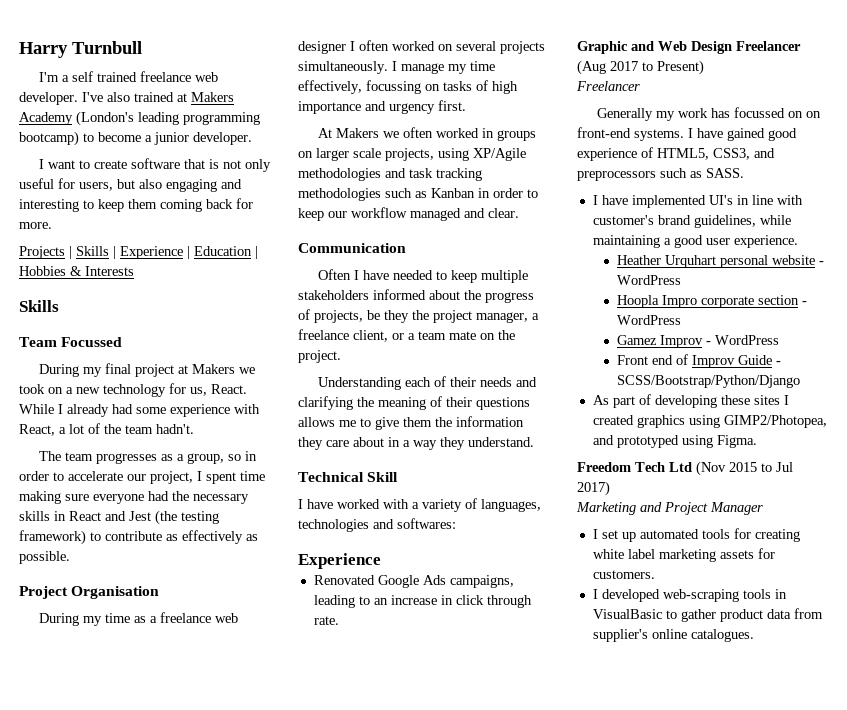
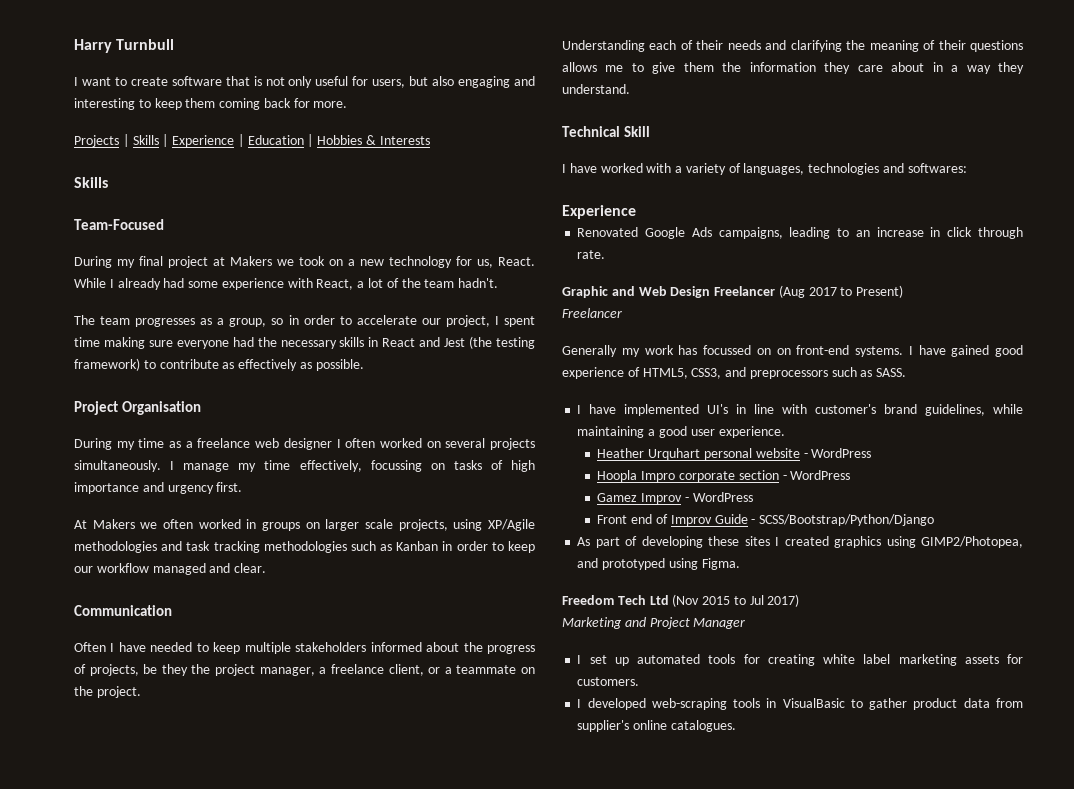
[38,71,218,82] [19,92,234,105] [19,111,260,126] [19,131,252,146] // I'm a self trained freelance web developer. I've also trained at Makers Academy (London's leading programming bootcamp) to become a junior developer. -> (175, 44) none
[19,337,123,347] Team Focussed -> [74,219,164,230] Team-Focused
[418,331,476,340] team mate -> [456,665,517,674] teammate

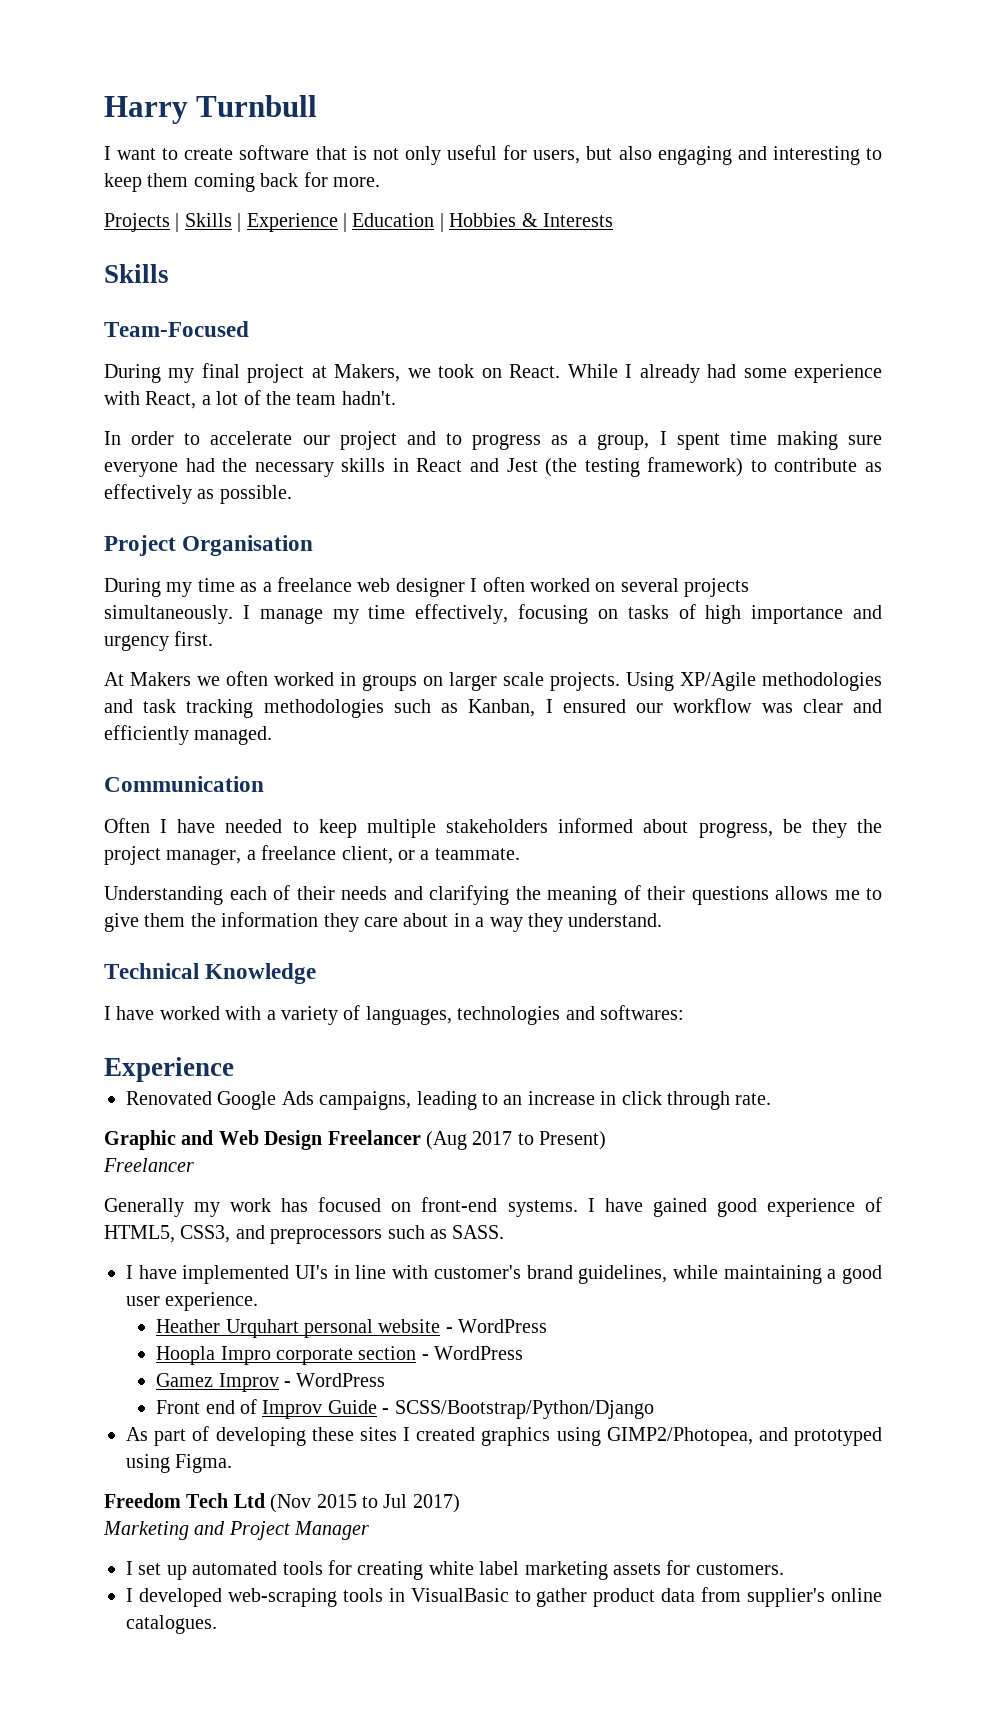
[230,256,272,266] Makers -> [334,364,401,382] Makers,
[348,256,493,268] a new technology for us, -> (502, 373) none
[74,315,490,327] The team progresses as a group, so in order to accelerate our project, -> [104,431,650,450] In order to accelerate our project and to progress as a group,
[370,460,422,472] focussing -> [517,604,588,624] focusing
[398,519,483,531] projects, using -> [550,672,674,691] projects. Using
[396,541,535,553] [74,563,267,575] Kanban in order to keep our workflow managed and clear. -> [468,698,883,717] [104,725,273,745] Kanban, I ensured our workflow was clear and efficiently managed.
[463,642,535,654] [74,664,139,676] the progress of projects, -> [698,822,773,838] progress,
[456,665,536,674] [74,686,141,698] teammate on the project. -> [434,848,520,860] teammate.
[623,126,650,137] Skill -> [205,963,317,984] Knowledge
[703,345,771,355] focussed on -> [318,1197,382,1212] focused

